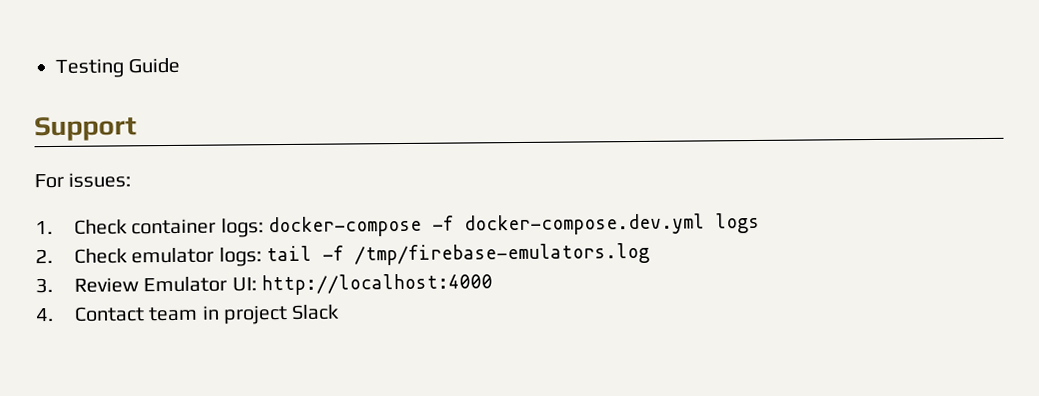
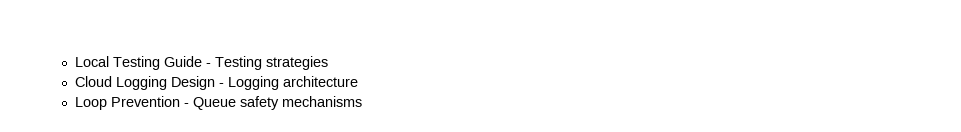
(55, 68) none -> [74,56,109,67] Local
[34,116,137,142] [34,172,132,189] [35,212,761,238] [35,242,651,267] [35,273,494,296] [35,304,341,325] // Support // For issues: // 1. Check container logs: docker-compose -f docker-compose.dev.yml logs // 2. Check emulator logs: tail -f /tmp/firebase-emulators.log // 3. Review Emulator UI: http://localhost:4000 // 4. Contact team in project Slack -> [205,56,328,70] [74,76,358,90] [74,96,362,110] - Testing strategies // Cloud Logging Design - Logging architecture // Loop Prevention - Queue safety mechanisms

